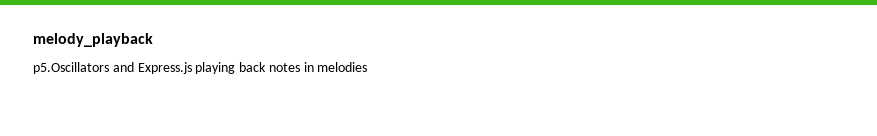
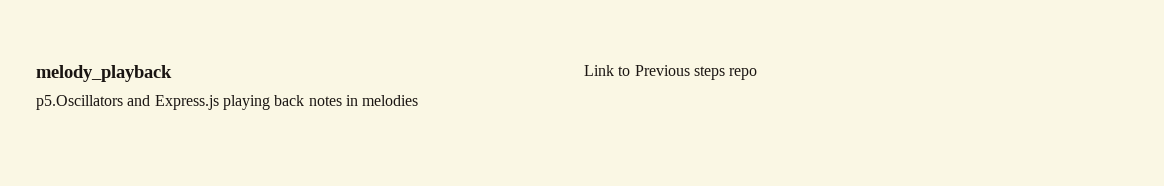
(368, 67) none -> [584,65,758,80] // Link to Previous steps repo

